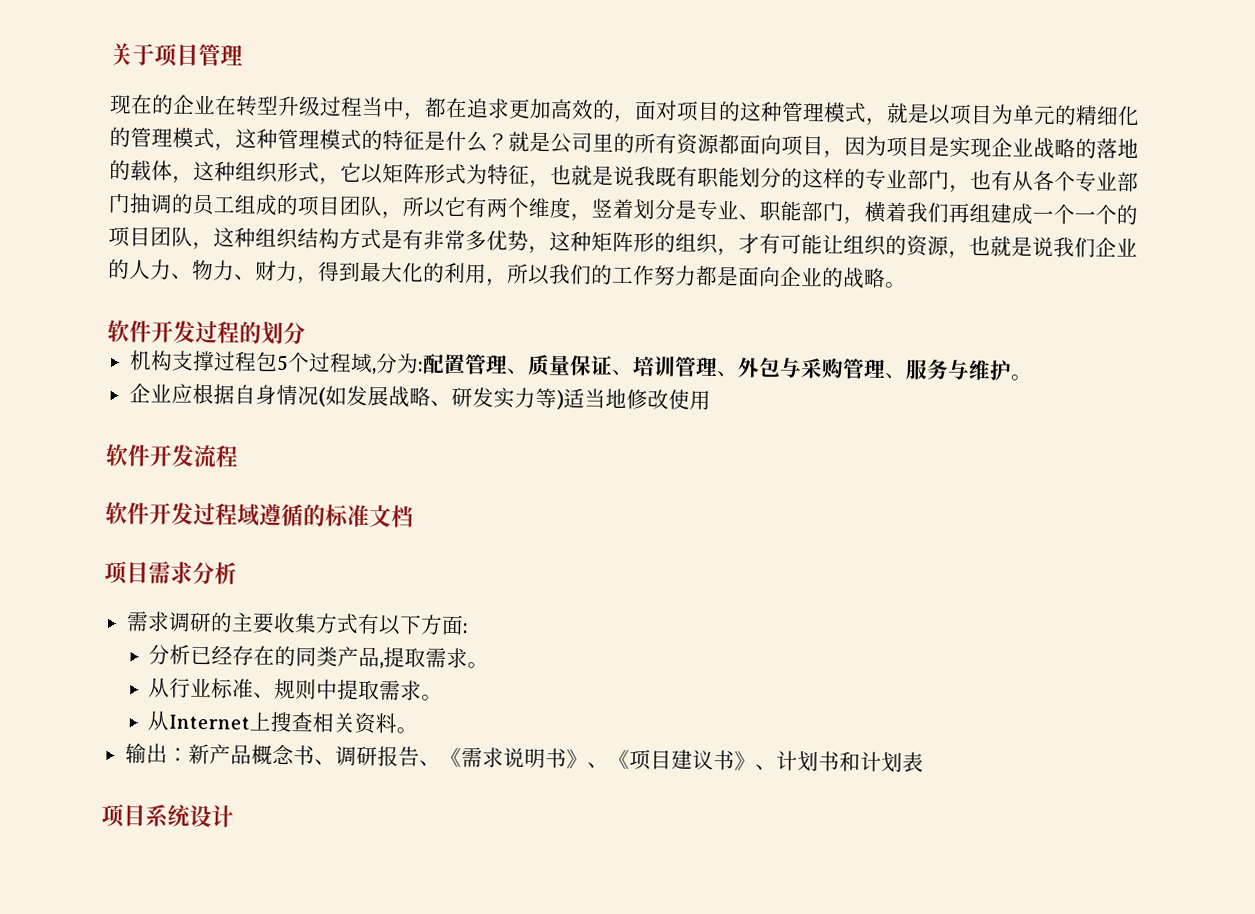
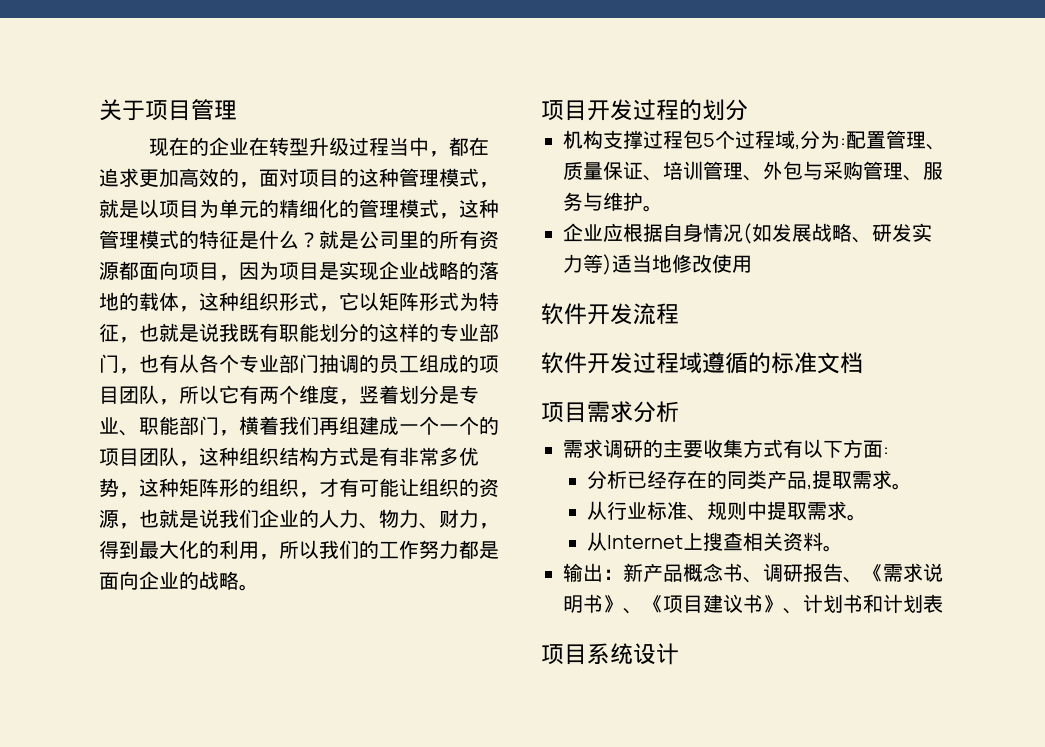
[107,319,152,343] 软件 -> [541,100,587,121] 项目

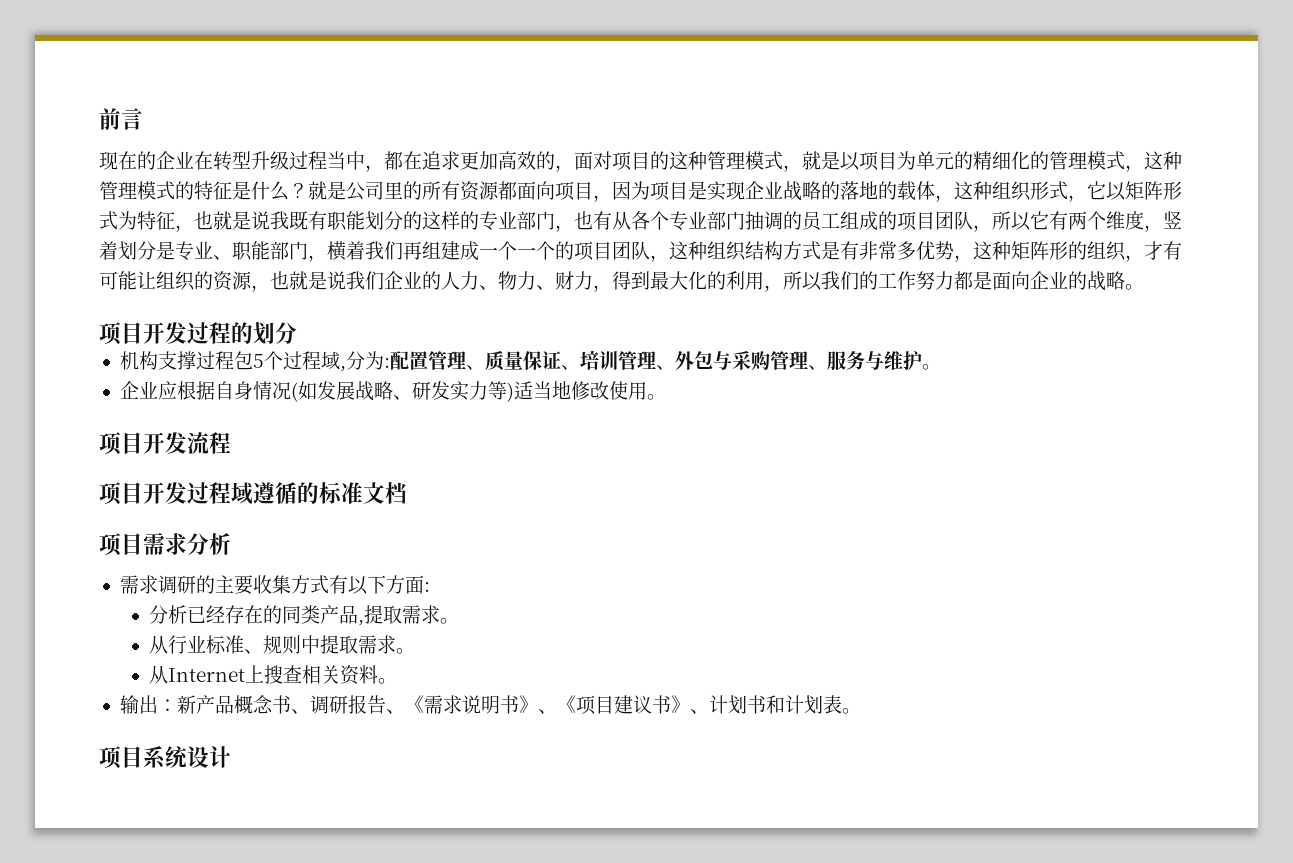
[99,99,237,121] 关于项目管理 -> [99,108,143,130] 前言
[541,303,587,325] // 软件 -> [646,394,666,400] [99,432,143,455] 。 // 项目
[541,352,587,374] 软件 -> [99,482,143,505] 项目
(943, 603) none -> [841,708,861,714] 。

